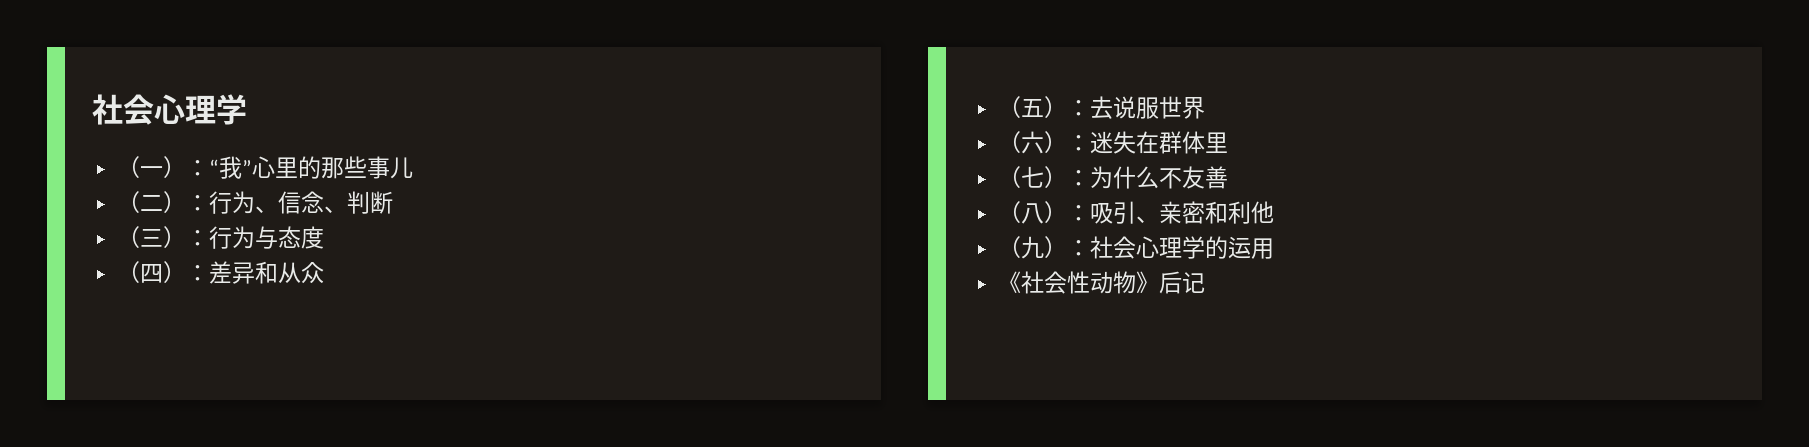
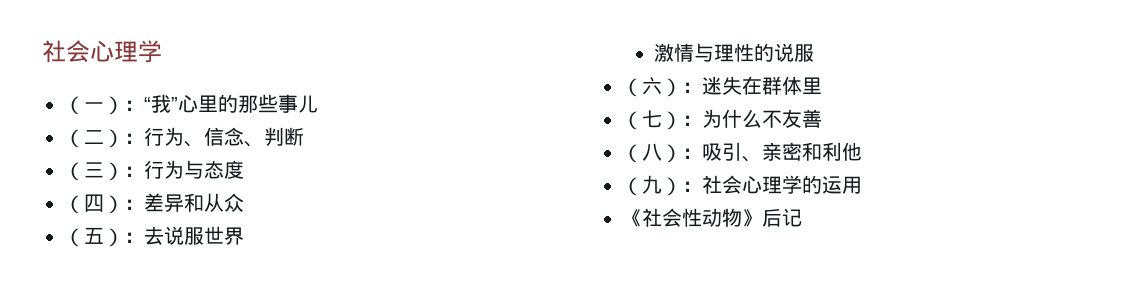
(1206, 108) none -> [654,43,815,62] // 激情与理性的说服

